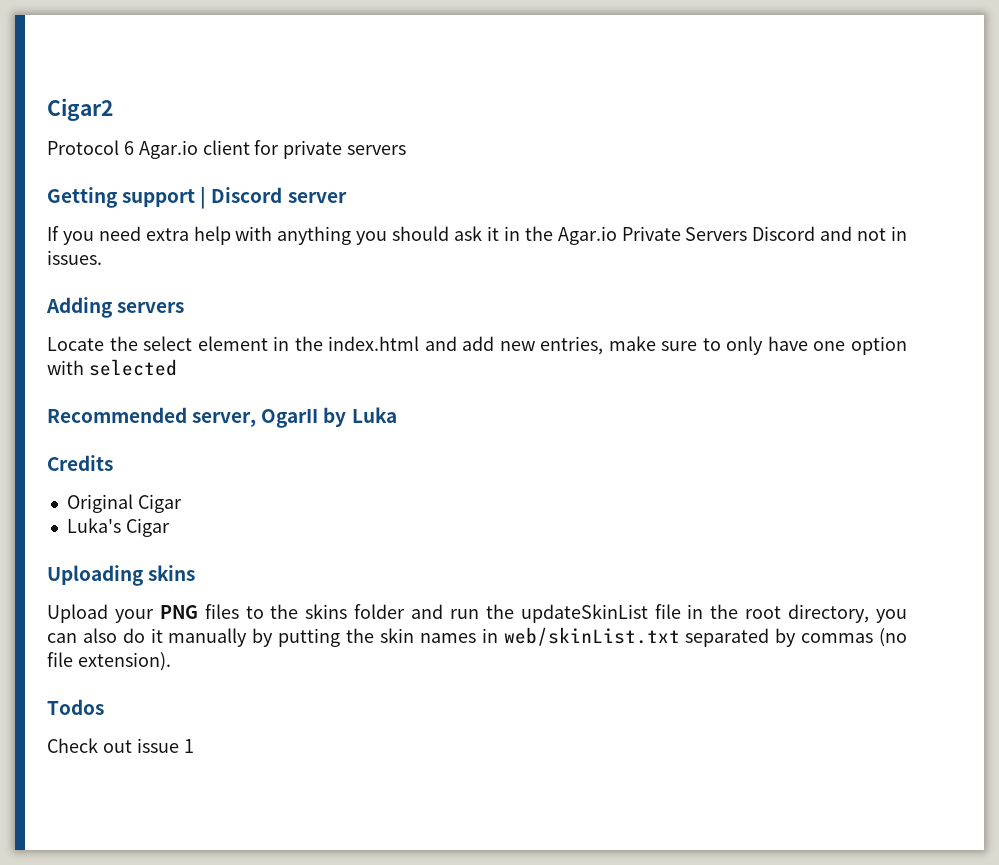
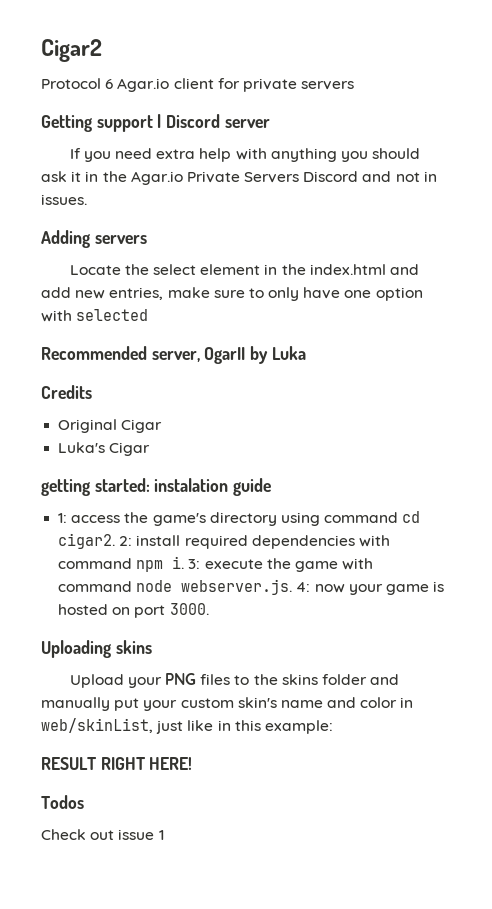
(170, 527) none -> [41,478,272,496] [58,511,421,526] [58,533,390,549] [58,556,374,572] [58,579,445,595] [58,603,209,618] // getting started: instalation guide // 1: access the game's directory using command cd cigar2. 2: install required dependencies with command npm i. 3: execute the game with command node webserver.js. 4: now your game is hosted on port 3000.
[449,604,907,623] [47,627,908,647] [47,652,171,671] run the updateSkinList file in the root directory, you can also do it manually by putting the skin names in web/skinList.txt separated by commas (no file extension). -> [41,697,414,711] [41,718,333,734] [41,757,193,770] manually put your custom skin's name and color in web/skinList, just like in this example: // RESULT RIGHT HERE!

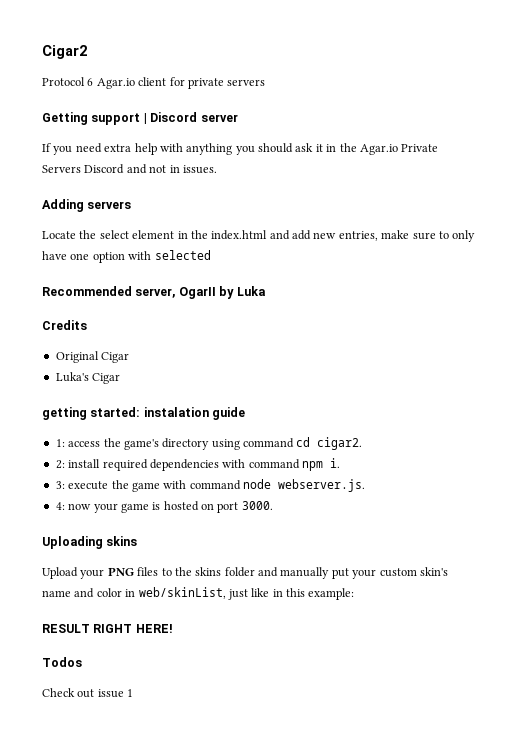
(116, 541) none -> (363, 443) //
(185, 562) none -> (340, 463) //
(293, 587) none -> (365, 485) //

